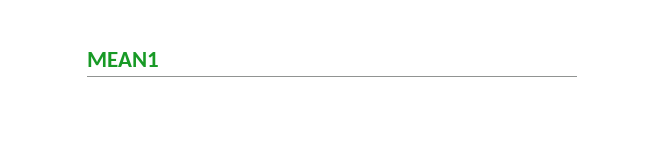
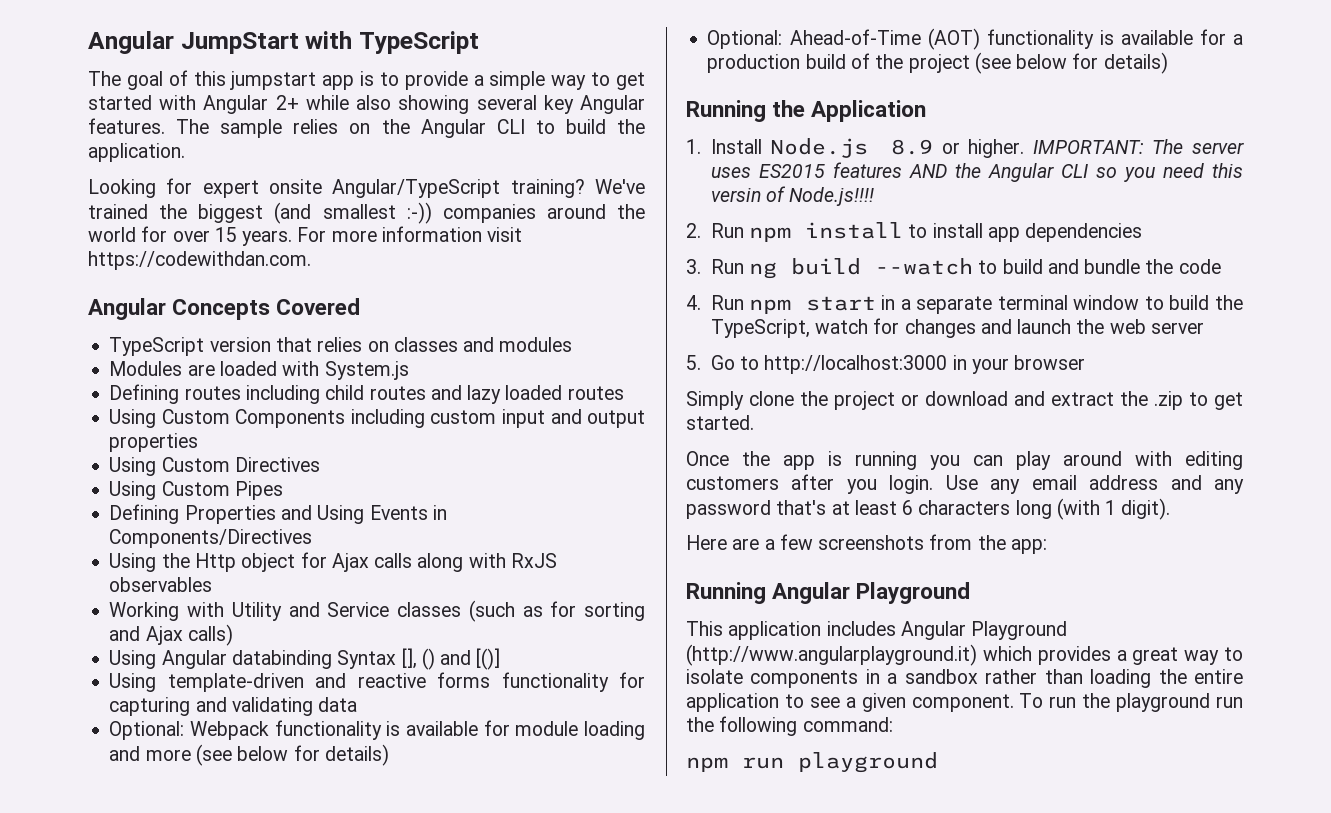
[87,52,159,67] MEAN1 -> [88,31,479,54] [88,70,645,90] [88,95,645,114] [88,118,646,138] [88,143,185,162] [88,178,645,198] [88,202,645,224] [88,226,523,246] [88,251,311,270] [88,298,361,320] [109,337,573,356] [109,361,409,380] [109,384,624,404] [109,409,645,428] [109,433,199,452] [109,457,320,476] [109,481,283,500] [109,504,447,524] [109,529,313,548] [109,552,557,572] [109,577,213,592] [109,600,645,622] [109,624,233,646] [109,648,501,670] [109,672,645,692] [109,697,358,716] [109,720,645,740] [109,744,389,766] [707,28,1243,50] [707,52,1168,74] [686,100,927,122] [686,138,1244,158] [710,162,1243,182] [710,186,875,206] [686,222,1143,242] [686,258,1221,279] [686,295,1243,314] [710,318,1204,338] [686,355,1086,374] [686,391,1243,410] [686,415,754,430] [686,451,1243,470] [686,474,1244,494] [686,498,1171,520] [686,534,1047,554] [686,582,971,604] [686,621,1068,640] [686,644,1243,666] [686,669,1243,688] [686,693,1243,712] [686,716,893,736] [686,752,938,773] Angular JumpStart with TypeScript // The goal of this jumpstart app is to provide a simple way to get started with Angular 2+ while also showing several key Angular features. The sample relies on the Angular CLI to build the application. // Looking for expert onsite Angular/TypeScript training? We've trained the biggest (and smallest :-)) companies around the world for over 15 years. For more information visit https://codewithdan.com. // Angular Concepts Covered // TypeScript version that relies on classes and modules // Modules are loaded with System.js // Defining routes including child routes and lazy loaded routes // Using Custom Components including custom input and output properties // Using Custom Directives // Using Custom Pipes // Defining Properties and Using Events in Components/Directives // Using the Http object for Ajax calls along with RxJS observables // Working with Utility and Service classes (such as for sorting and Ajax calls) // Using Angular databinding Syntax [], () and [()] // Using template-driven and reactive forms functionality for capturing and validating data // Optional: Webpack functionality is available for module loading and more (see below for details) // Optional: Ahead-of-Time (AOT) functionality is available for a production build of the project (see below for details) // Running the Application // 1. Install Node.js 8.9 or higher. IMPORTANT: The server uses ES2015 features AND the Angular CLI so you need this versin of Node.js!!!! // 2. Run npm install to install app dependencies // 3. Run ng build --watch to build and bundle the code // 4. Run npm start in a separate terminal window to build the TypeScript, watch for changes and launch the web server // 5. Go to http://localhost:3000 in your browser // Simply clone the project or download and extract the .zip to get started. // Once the app is running you can play around with editing customers after you login. Use any email address and any password that's at least 6 characters long (with 1 digit). // Here are a few screenshots from the app: // Running Angular Playground // This application includes Angular Playground (http://www.angularplayground.it) which provides a great way to isolate components in a sandbox rather than loading the entire application to see a given component. To run the playground run the following command: // npm run playground

